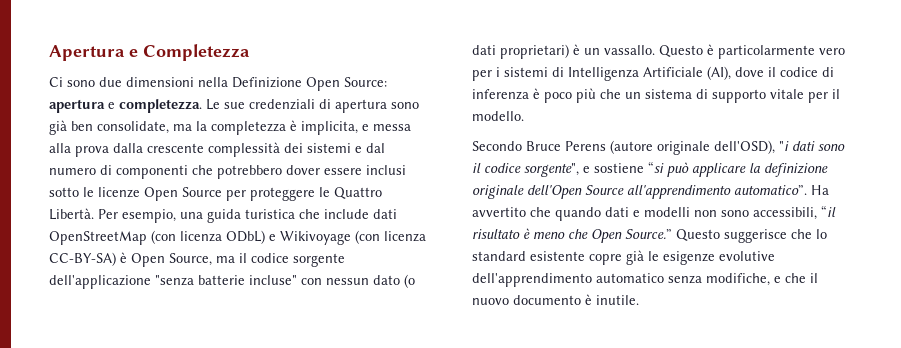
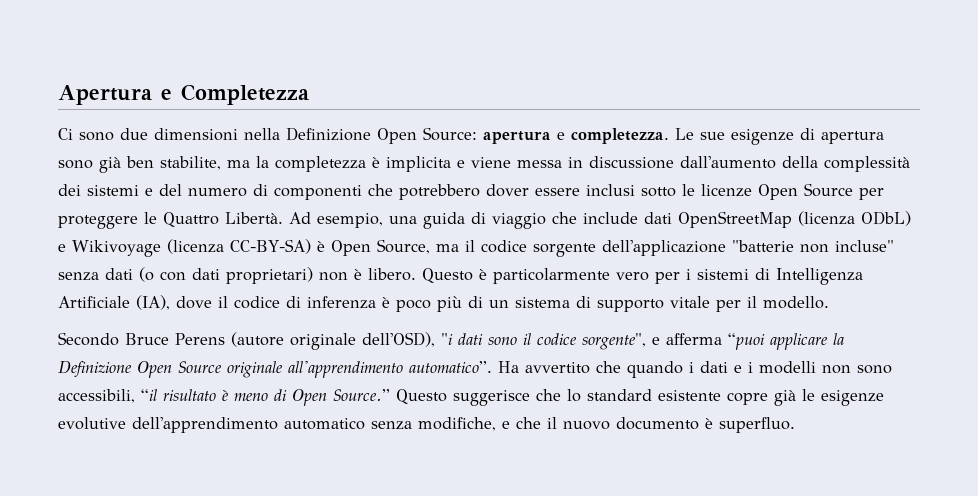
[249,99,315,110] credenziali -> [731,129,794,145] esigenze
[97,121,169,134] consolidate, -> [160,156,221,170] stabilite,
[301,121,411,135] [49,143,204,157] implicita, e messa alla prova dalla crescente -> [386,156,818,172] implicita e viene messa in discussione dall'aumento della
[366,143,385,153] dal -> [159,184,182,196] del
[98,209,118,219] Per -> [289,212,311,224] Ad
[245,209,295,219] turistica -> [471,212,546,229] di viaggio
[151,230,222,244] (con licenza -> [798,211,855,226] (licenza
[355,230,426,244] (con licenza -> [167,239,224,254] (licenza
[155,274,415,288] [472,44,655,59] "senza batterie incluse" con nessun dato (o dati proprietari) è un vassallo. -> [732,240,894,253] [58,267,416,284] "batterie non incluse" senza dati (o con dati proprietari) non è libero.
[707,66,731,80] (AI), -> [136,295,170,310] (IA),
[600,89,621,99] che -> [468,296,483,308] di
[594,161,828,177] [472,185,624,199] sostiene “si può applicare la definizione originale dell'Open Source -> [666,333,844,350] [58,360,283,378] afferma “puoi applicare la Definizione Open Source originale
(601, 214) none -> [689,362,694,373] i
(640, 213) none -> [748,362,753,373] i
[568,229,588,239] che -> [274,389,287,401] di
[596,295,639,305] inutile. -> [719,417,795,433] superfluo.

